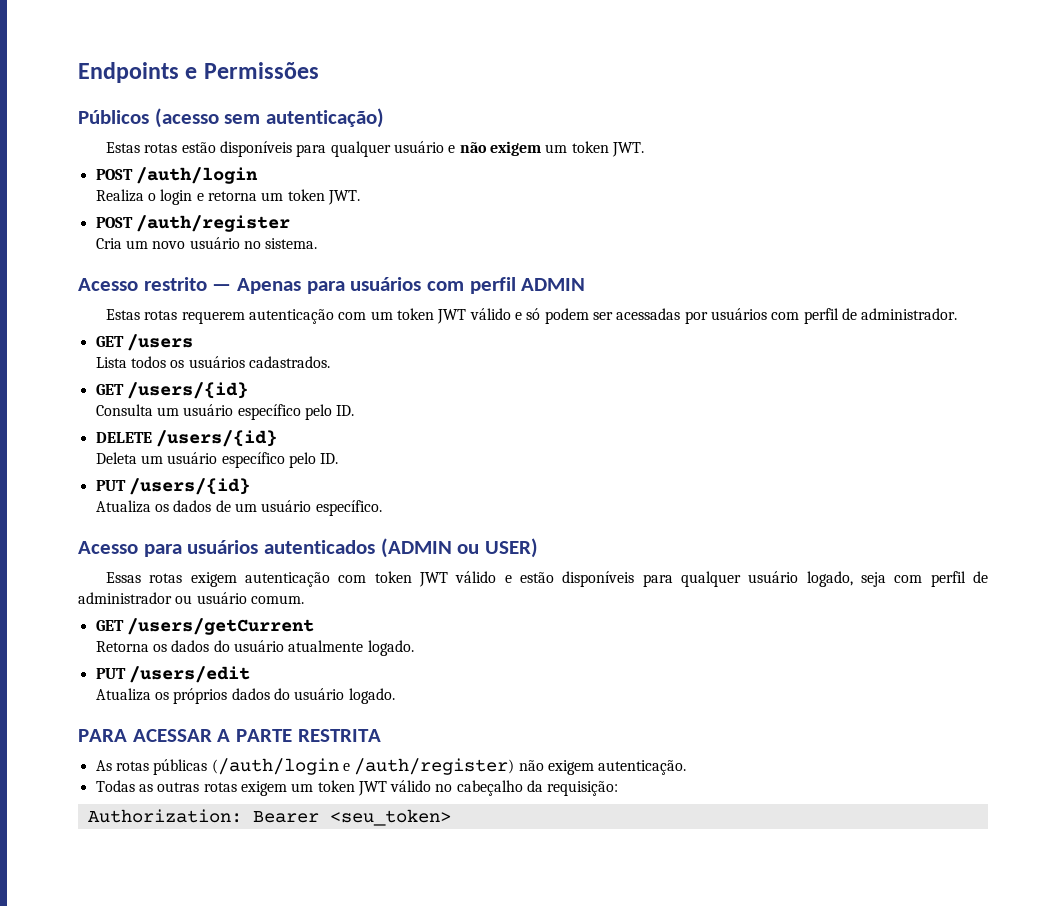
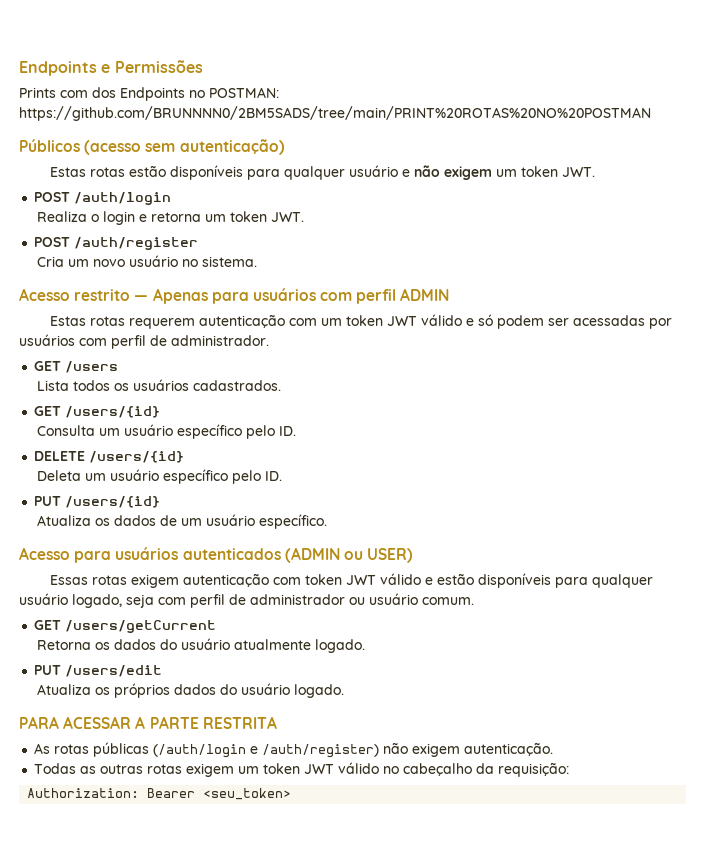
(319, 70) none -> [19,87,279,101] [19,106,651,121] // Prints com dos Endpoints no POSTMAN: https://github.com/BRUNNNN0/2BM5SADS/tree/main/PRINT%20ROTAS%20NO%20POSTMAN

